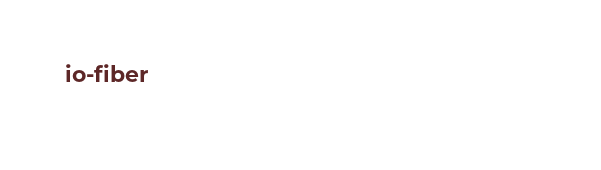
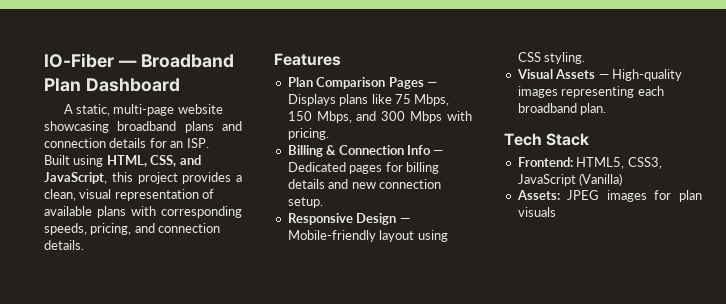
[65,64,148,82] io-fiber -> [44,53,234,68] [44,78,180,92] [63,104,223,116] [44,121,242,133] [44,138,209,148] [44,155,201,167] [44,172,242,184] [44,189,215,201] [44,206,242,218] [44,223,221,235] [44,240,84,250] [274,53,341,66] [287,77,437,89] [287,94,450,106] [287,111,472,123] [287,128,329,140] [287,145,444,157] [287,162,439,174] [287,179,441,189] [287,197,323,208] [287,213,410,225] [287,230,448,242] [517,52,586,64] [516,69,682,81] [517,86,664,98] [517,103,607,115] [504,133,590,146] [517,157,662,169] [517,173,623,186] [516,190,702,202] [517,207,556,217] IO-Fiber — Broadband Plan Dashboard // A static, multi-page website showcasing broadband plans and connection details for an ISP. // Built using HTML, CSS, and JavaScript, this project provides a clean, visual representation of available plans with corresponding speeds, pricing, and connection details. // Features // Plan Comparison Pages — Displays plans like 75 Mbps, 150 Mbps, and 300 Mbps with pricing. // Billing & Connection Info — Dedicated pages for billing details and new connection setup. // Responsive Design — Mobile-friendly layout using CSS styling. // Visual Assets — High-quality images representing each broadband plan. // Tech Stack // Frontend: HTML5, CSS3, JavaScript (Vanilla) // Assets: JPEG images for plan visuals

